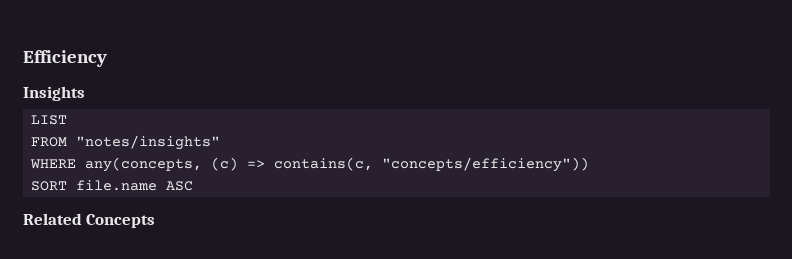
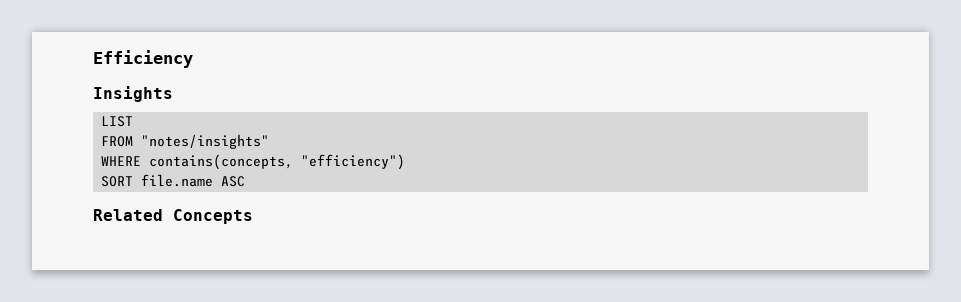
[84,157,589,172] any(concepts, (c) => contains(c, "concepts/efficiency")) -> [149,154,406,170] contains(concepts, "efficiency")

